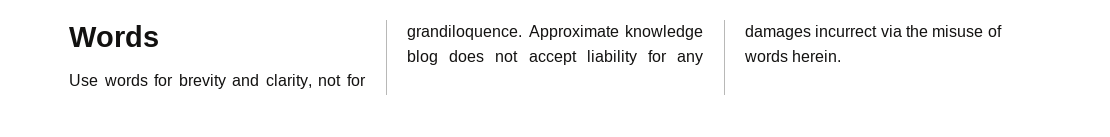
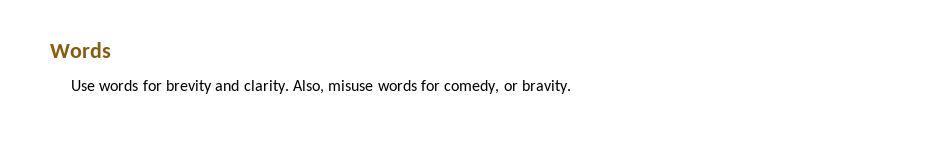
[265,74,366,89] [407,25,703,40] [407,50,703,65] [745,25,1002,40] [744,50,842,62] clarity, not for grandiloquence. Approximate knowledge blog does not accept liability for any damages incurrect via the misuse of words herein. -> [243,80,571,94] clarity. Also, misuse words for comedy, or bravity.

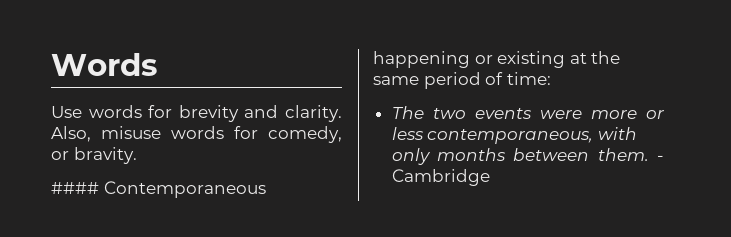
(571, 87) none -> [51,181,266,198] [373,51,621,68] [373,72,551,89] [391,106,665,119] [391,127,637,144] [391,148,664,165] [391,169,490,186] // #### Contemporaneous happening or existing at the same period of time: // The two events were more or less contemporaneous, with only months between them. - Cambridge

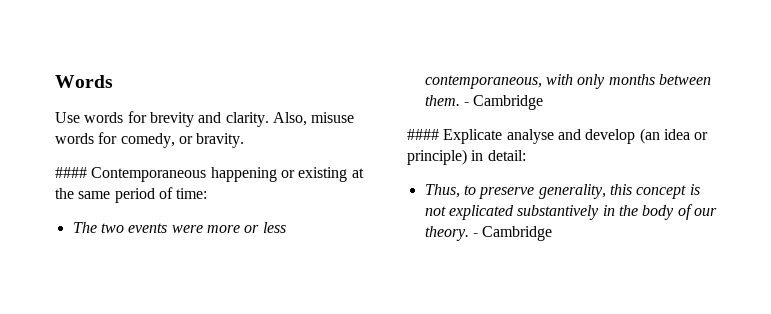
(490, 177) none -> [407,128,709,144] [407,149,526,165] [424,184,700,199] [424,204,717,220] [424,226,553,241] // #### Explicate analyse and develop (an idea or principle) in detail: // Thus, to preserve generality, this concept is not explicated substantively in the body of our theory. - Cambridge

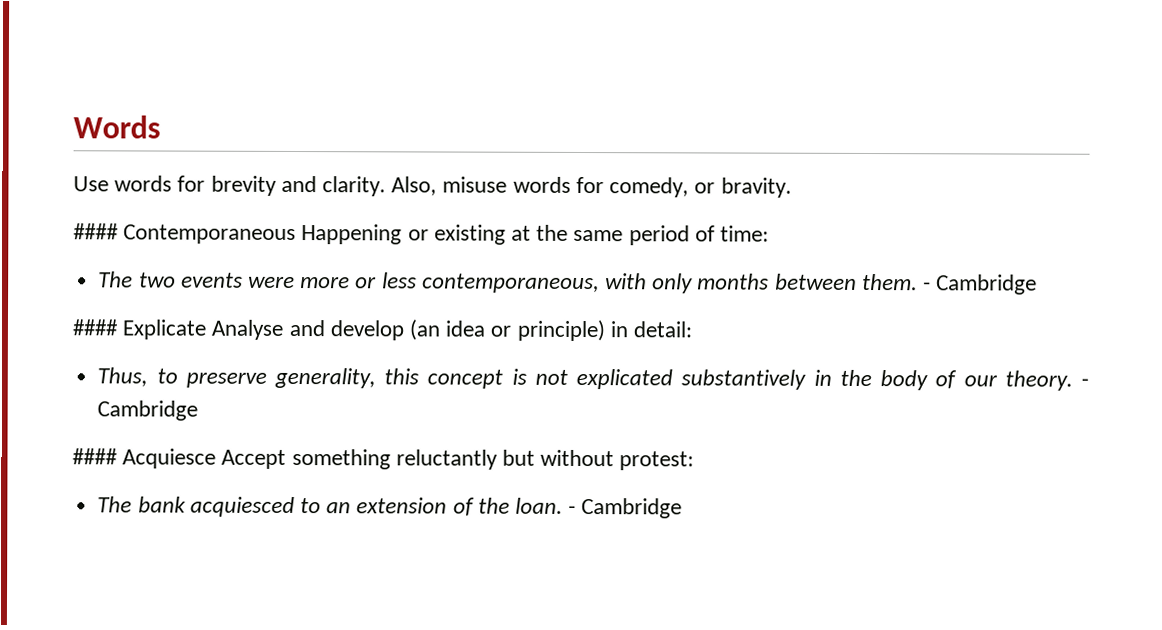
[210,167,277,182] happening -> [301,224,403,245] Happening
[506,129,554,144] analyse -> [211,319,284,340] Analyse
(553, 233) none -> [72,448,695,471] [97,496,683,519] // #### Acquiesce Accept something reluctantly but without protest: // The bank acquiesced to an extension of the loan. - Cambridge

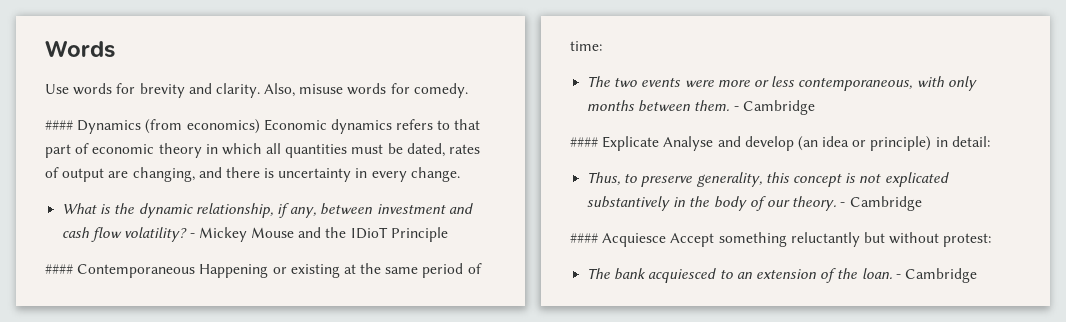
[609,177,792,198] comedy, or bravity. -> [413,83,468,98] [45,119,481,134] [45,143,481,158] [45,167,460,182] [62,203,473,218] [62,227,448,242] comedy. // #### Dynamics (from economics) Economic dynamics refers to that part of economic theory in which all quantities must be dated, rates of output are changing, and there is uncertainty in every change. // What is the dynamic relationship, if any, between investment and cash flow volatility? - Mickey Mouse and the IDioT Principle

